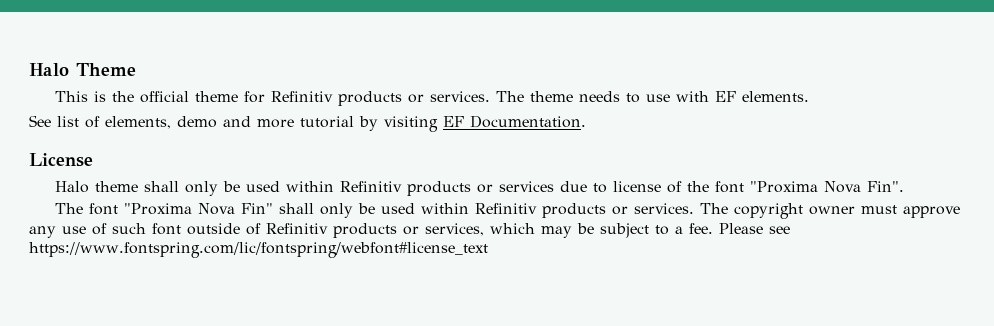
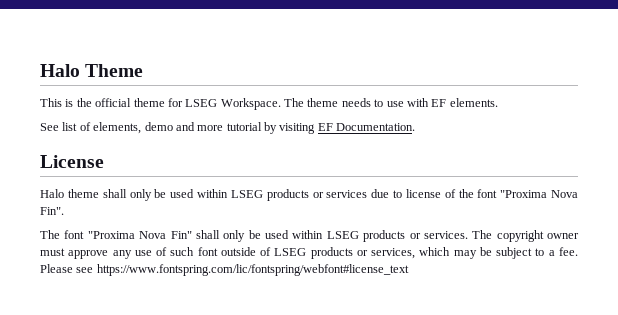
[271,91,491,106] Refinitiv products or services. -> [185,98,281,110] LSEG Workspace.
[340,181,403,192] Refinitiv -> [230,190,263,198] LSEG
[475,203,538,214] Refinitiv -> [326,231,359,239] LSEG
[266,223,328,234] Refinitiv -> [274,248,307,256] LSEG

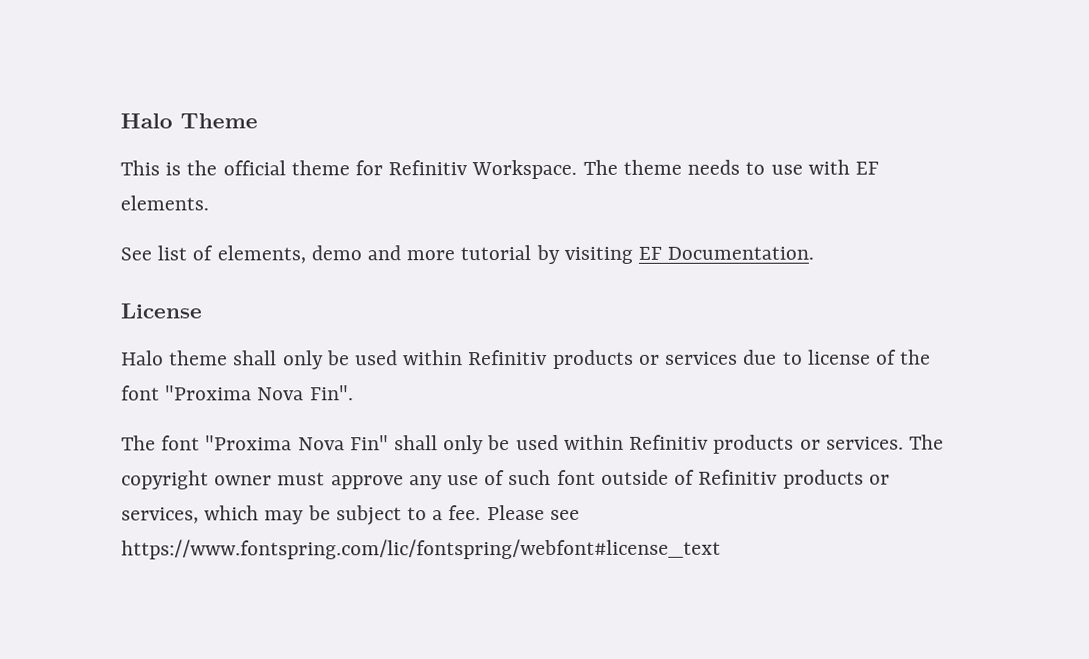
[185,99,218,107] LSEG -> [388,160,469,176] Refinitiv
[230,190,263,198] LSEG -> [468,349,549,366] Refinitiv
[326,231,359,239] LSEG -> [629,434,710,450] Refinitiv
[274,248,307,256] LSEG -> [698,469,779,485] Refinitiv

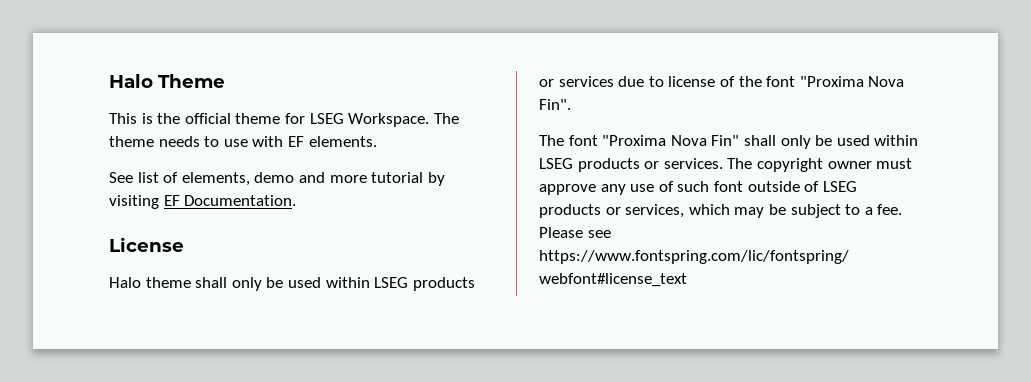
[388,160,469,176] Refinitiv -> [309,113,344,124] LSEG
[468,349,549,366] Refinitiv -> [374,277,409,288] LSEG
[629,434,710,450] Refinitiv -> [539,158,573,169] LSEG
[698,469,779,485] Refinitiv -> [822,181,857,192] LSEG

